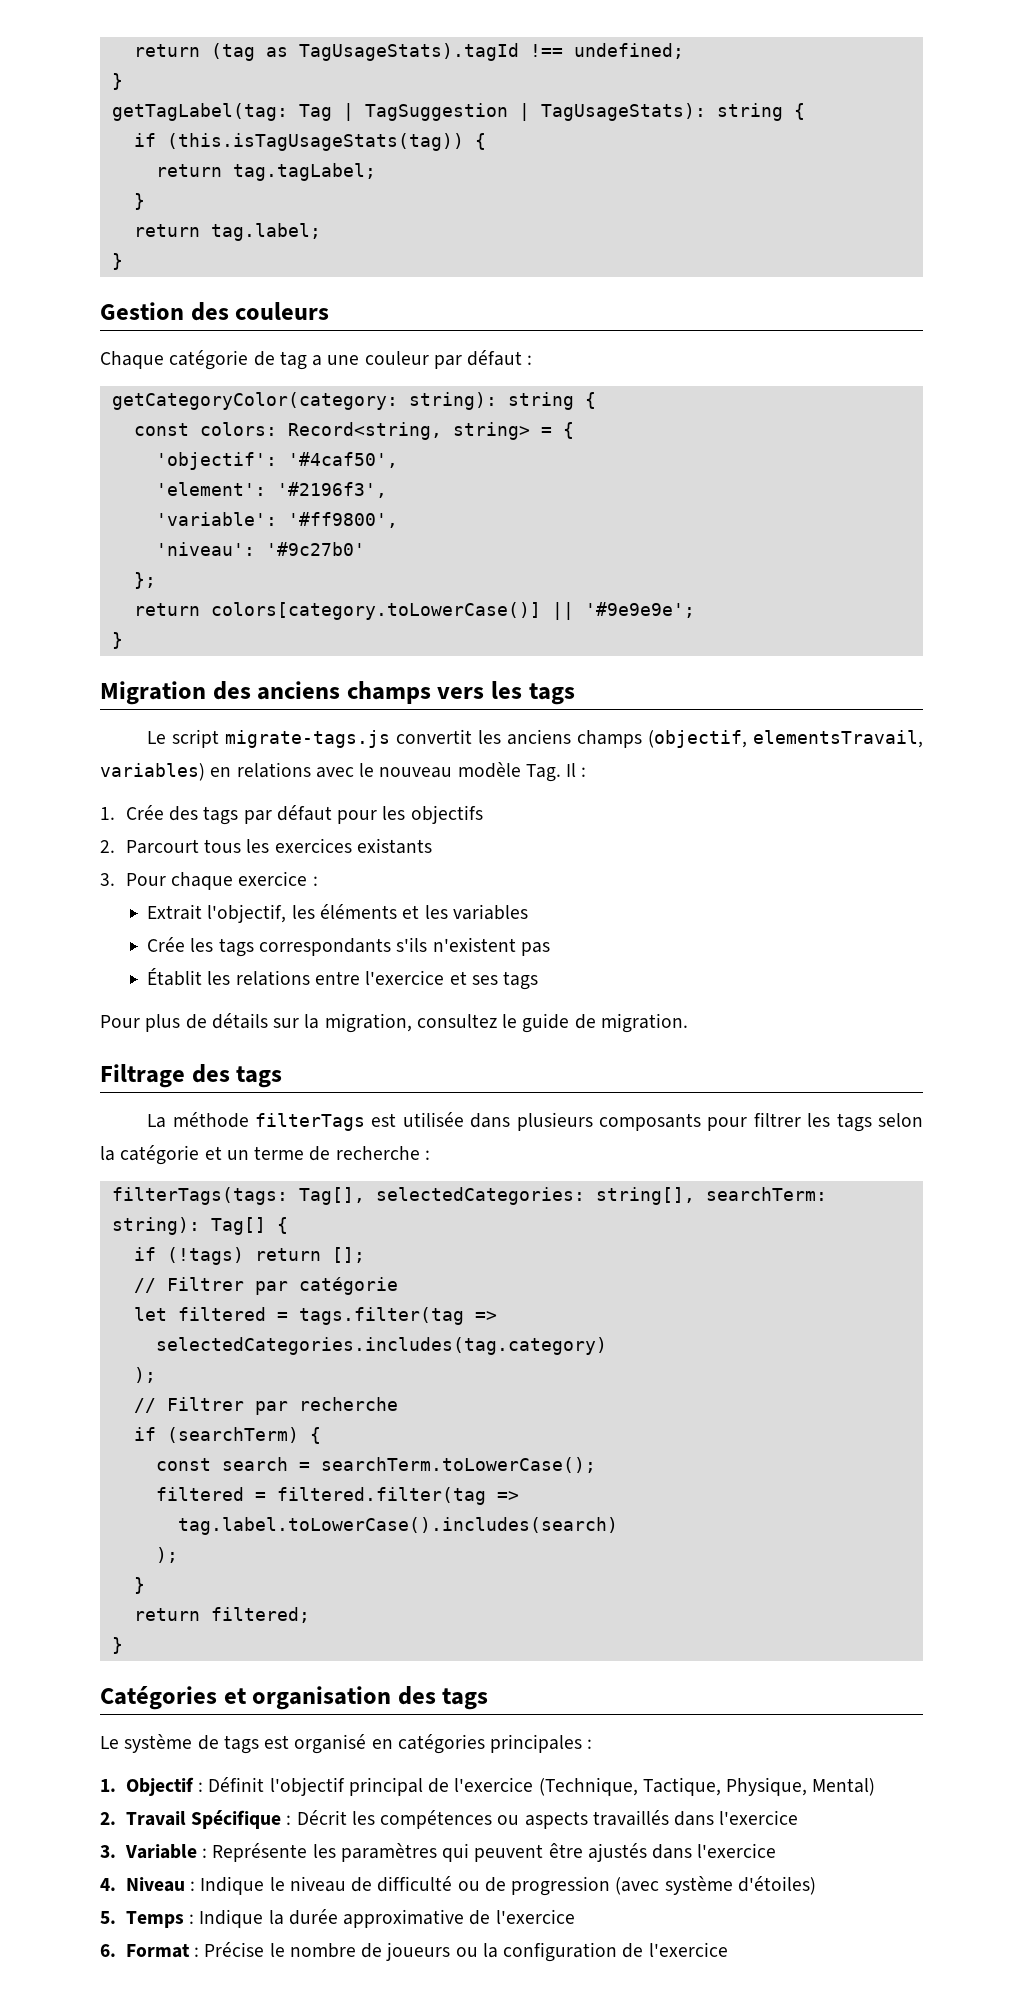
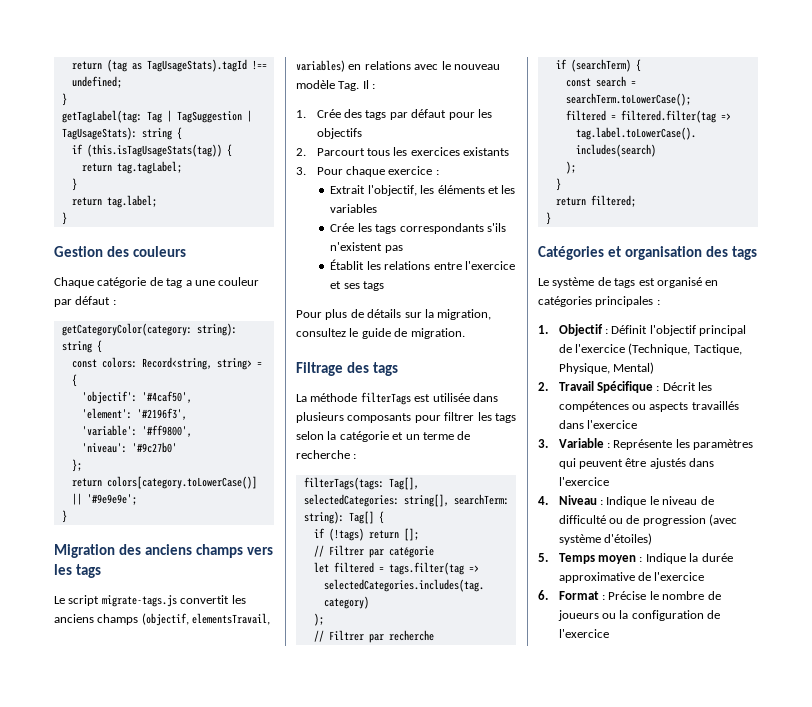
(184, 1919) none -> [598,555,637,564] moyen

